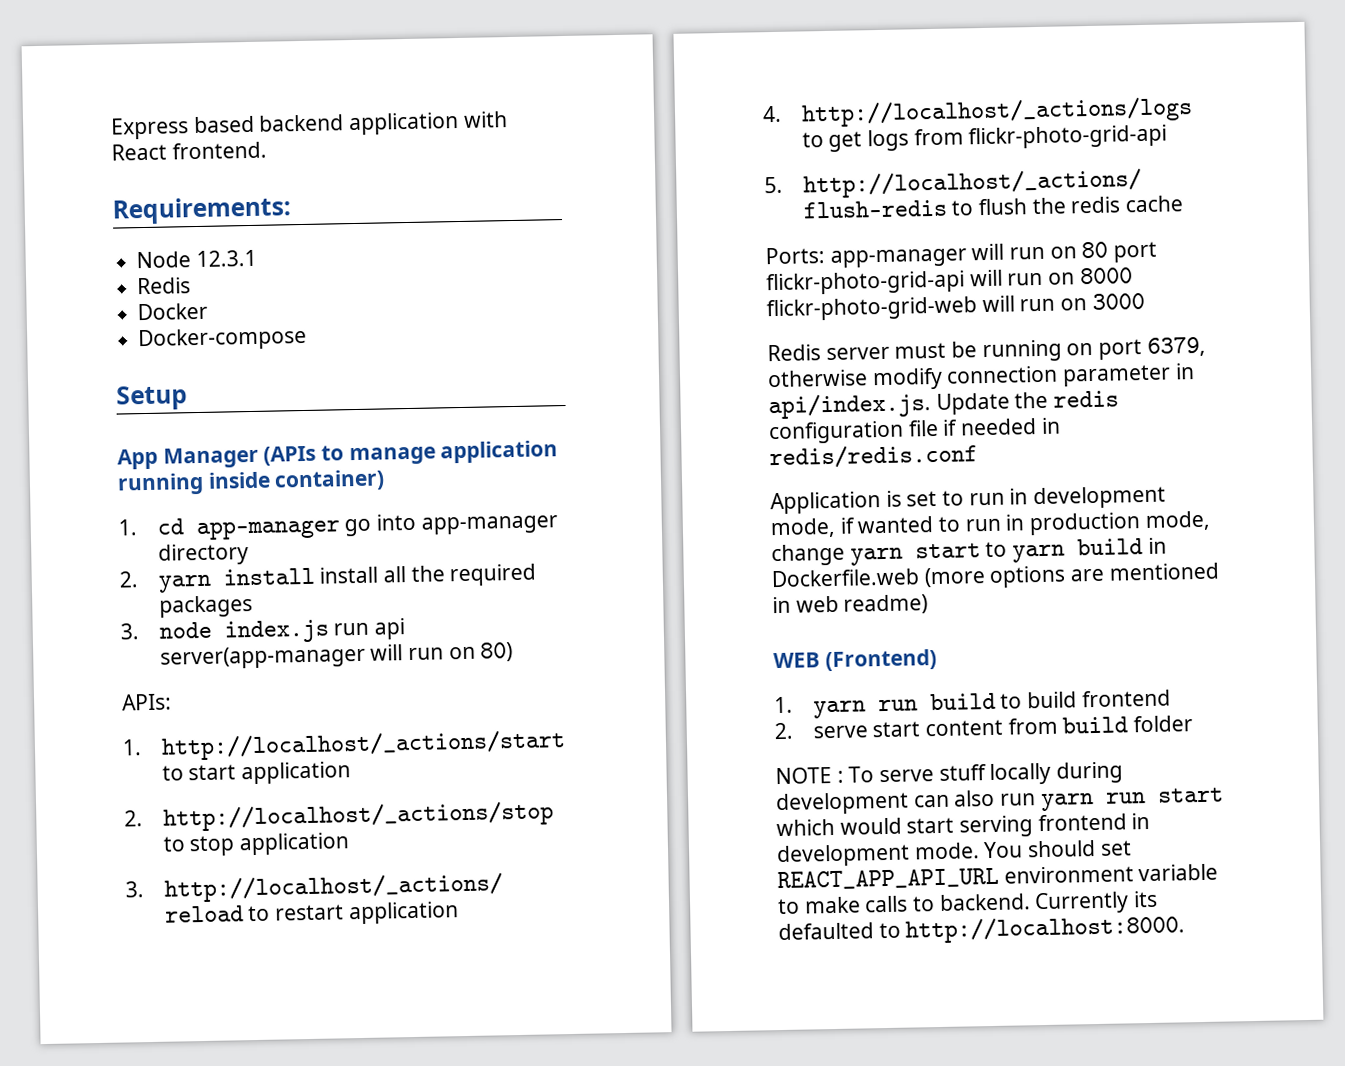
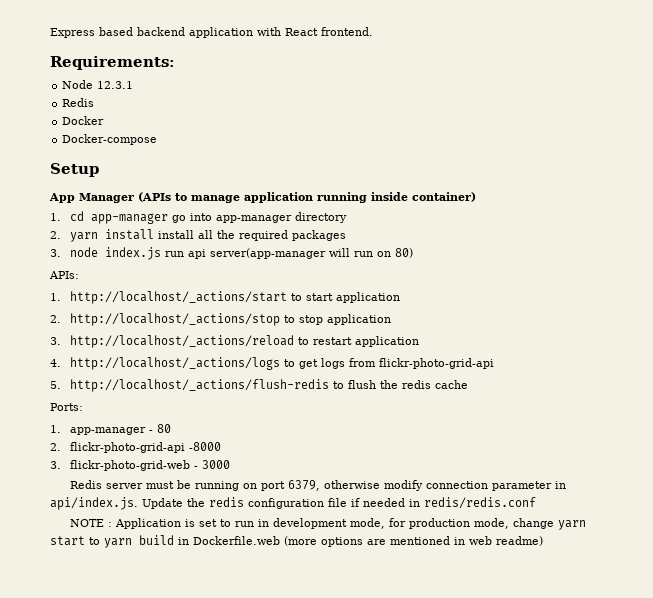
[829,241,1158,268] [766,267,1133,296] [766,295,1088,322] app-manager will run on 80 port flickr-photo-grid-api will run on 8000 flickr-photo-grid-web will run on -> [50,424,171,435] [50,442,221,453] [50,460,198,471] // 1. app-manager - 80 // 2. flickr-photo-grid-api -8000 // 3. flickr-photo-grid-web -
(978, 456) none -> [70,519,113,527] NOTE :
[839,514,1026,534] if wanted to run in -> [389,518,407,527] for
[773,649,937,672] [774,689,1171,719] [774,715,1193,740] [775,761,1124,786] [775,787,1224,816] [776,812,1151,838] [776,840,1132,868] [777,863,1219,891] [777,890,1159,915] [778,914,1186,944] // WEB (Frontend) // 1. yarn run build to build frontend // 2. serve start content from build folder // NOTE : To serve stuff locally during development can also run yarn run start which would start serving frontend in development mode. You should set REACT_APP_API_URL environment variable to make calls to backend. Currently its defaulted to http://localhost:8000. -> (543, 541) none

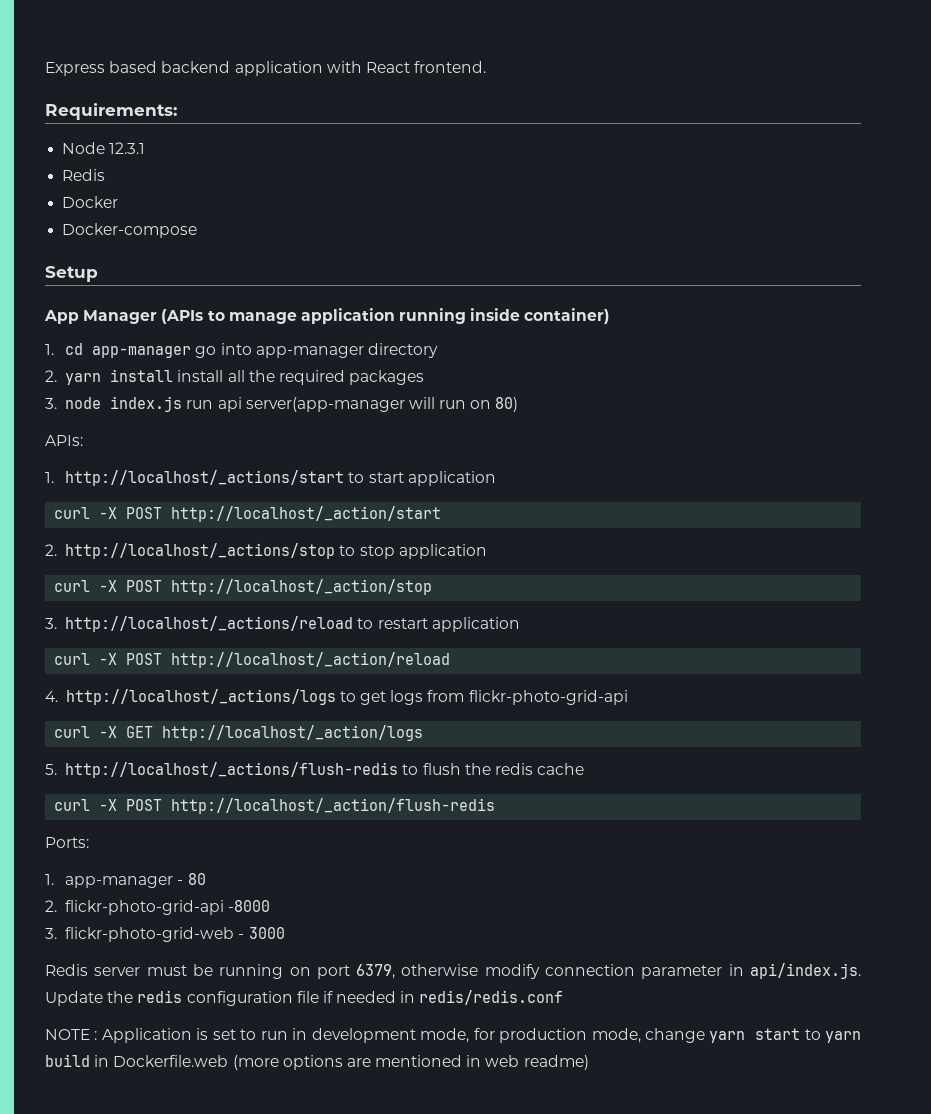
(400, 297) none -> [54,506,442,522] // curl -X POST http://localhost/_action/start
(391, 319) none -> [54,579,433,595] // curl -X POST http://localhost/_action/stop
(419, 341) none -> [54,652,451,668] // curl -X POST http://localhost/_action/reload
(494, 363) none -> [54,725,424,741] // curl -X GET http://localhost/_action/logs
(468, 384) none -> [54,798,496,814] // curl -X POST http://localhost/_action/flush-redis

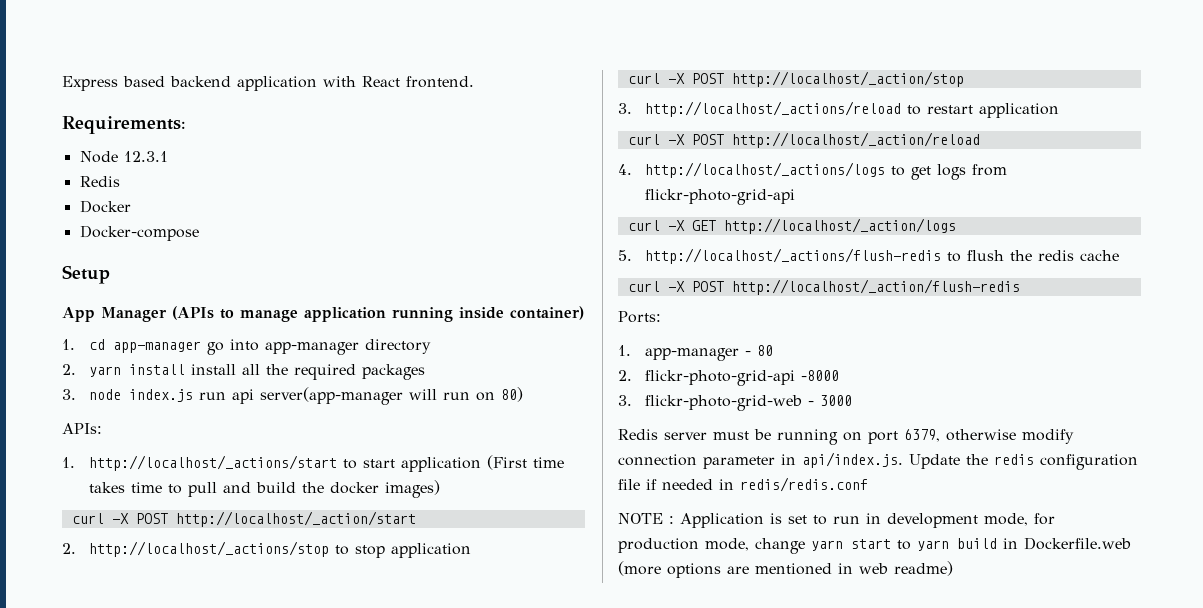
(496, 478) none -> [487,455,565,470] [89,480,441,498] (First time takes time to pull and build the docker images)

